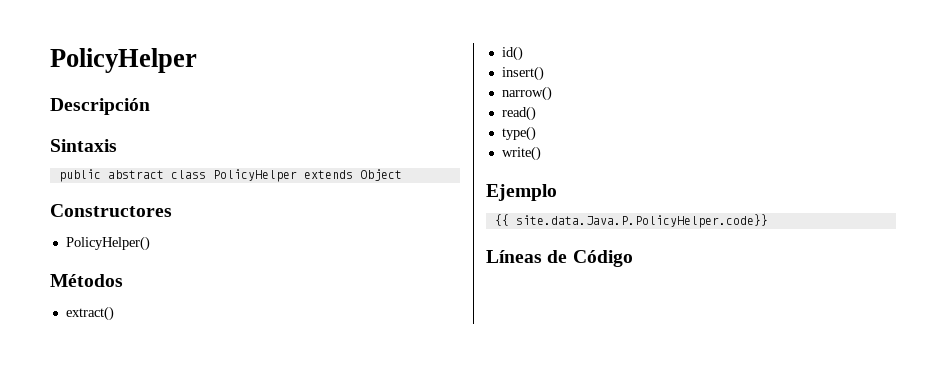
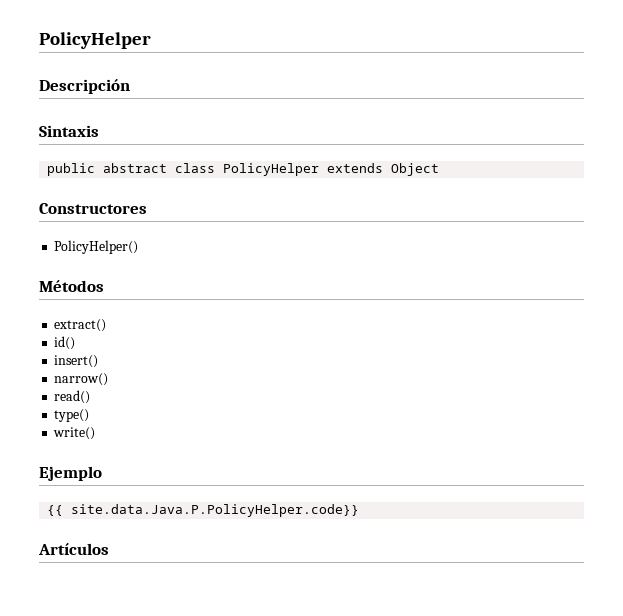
[486,250,633,267] Líneas de Código -> [38,543,109,555] Artículos

